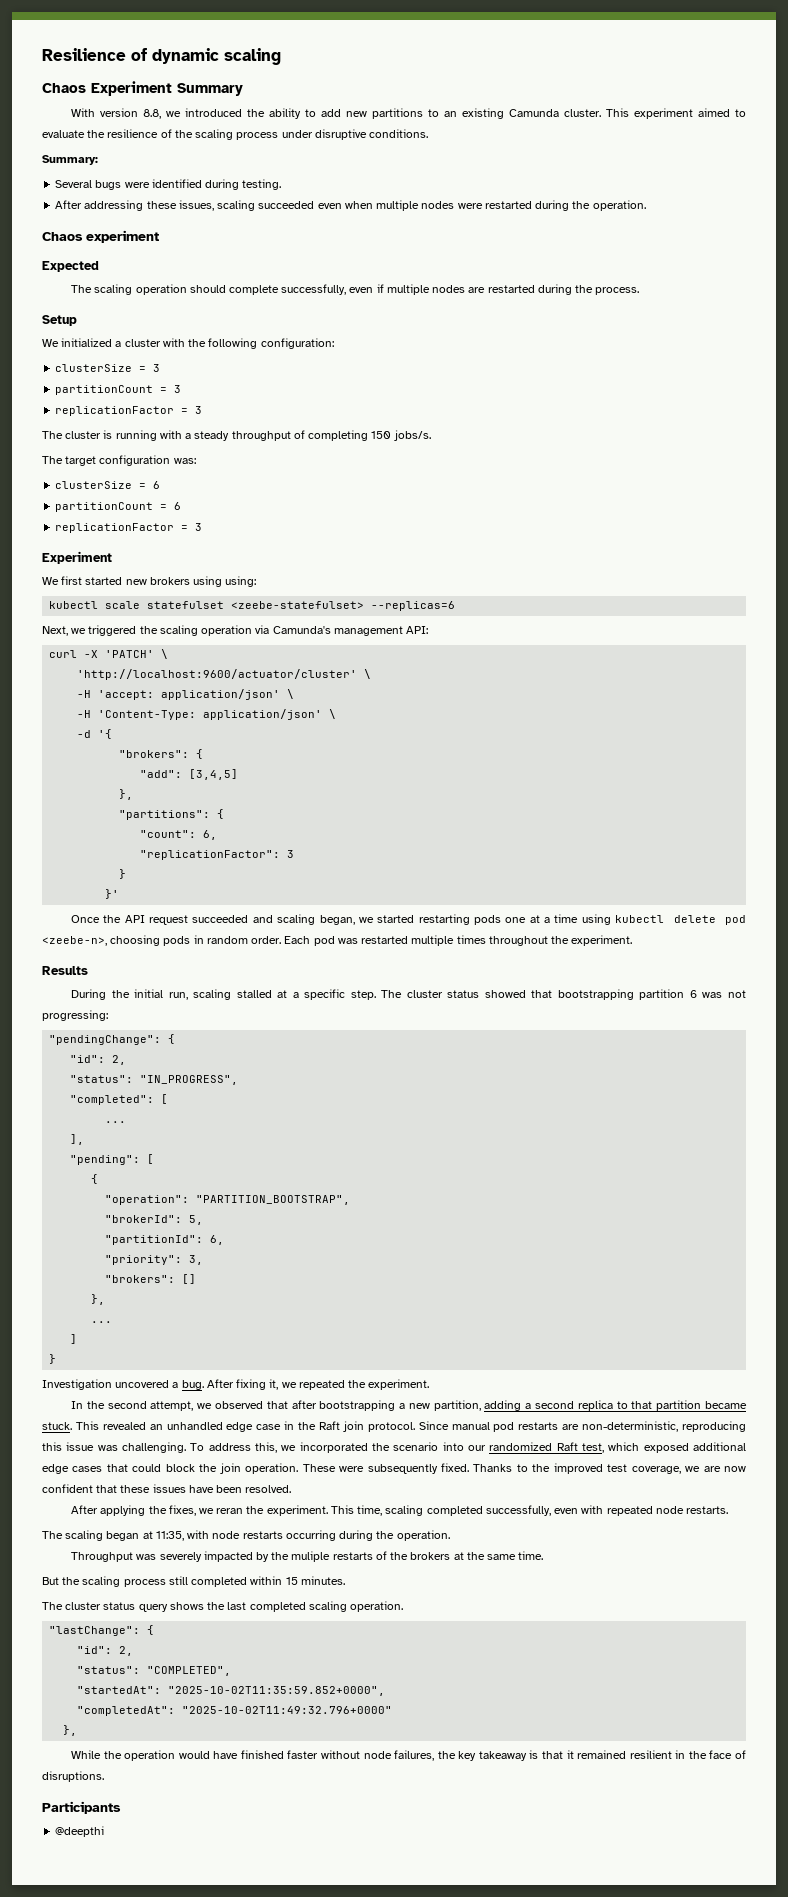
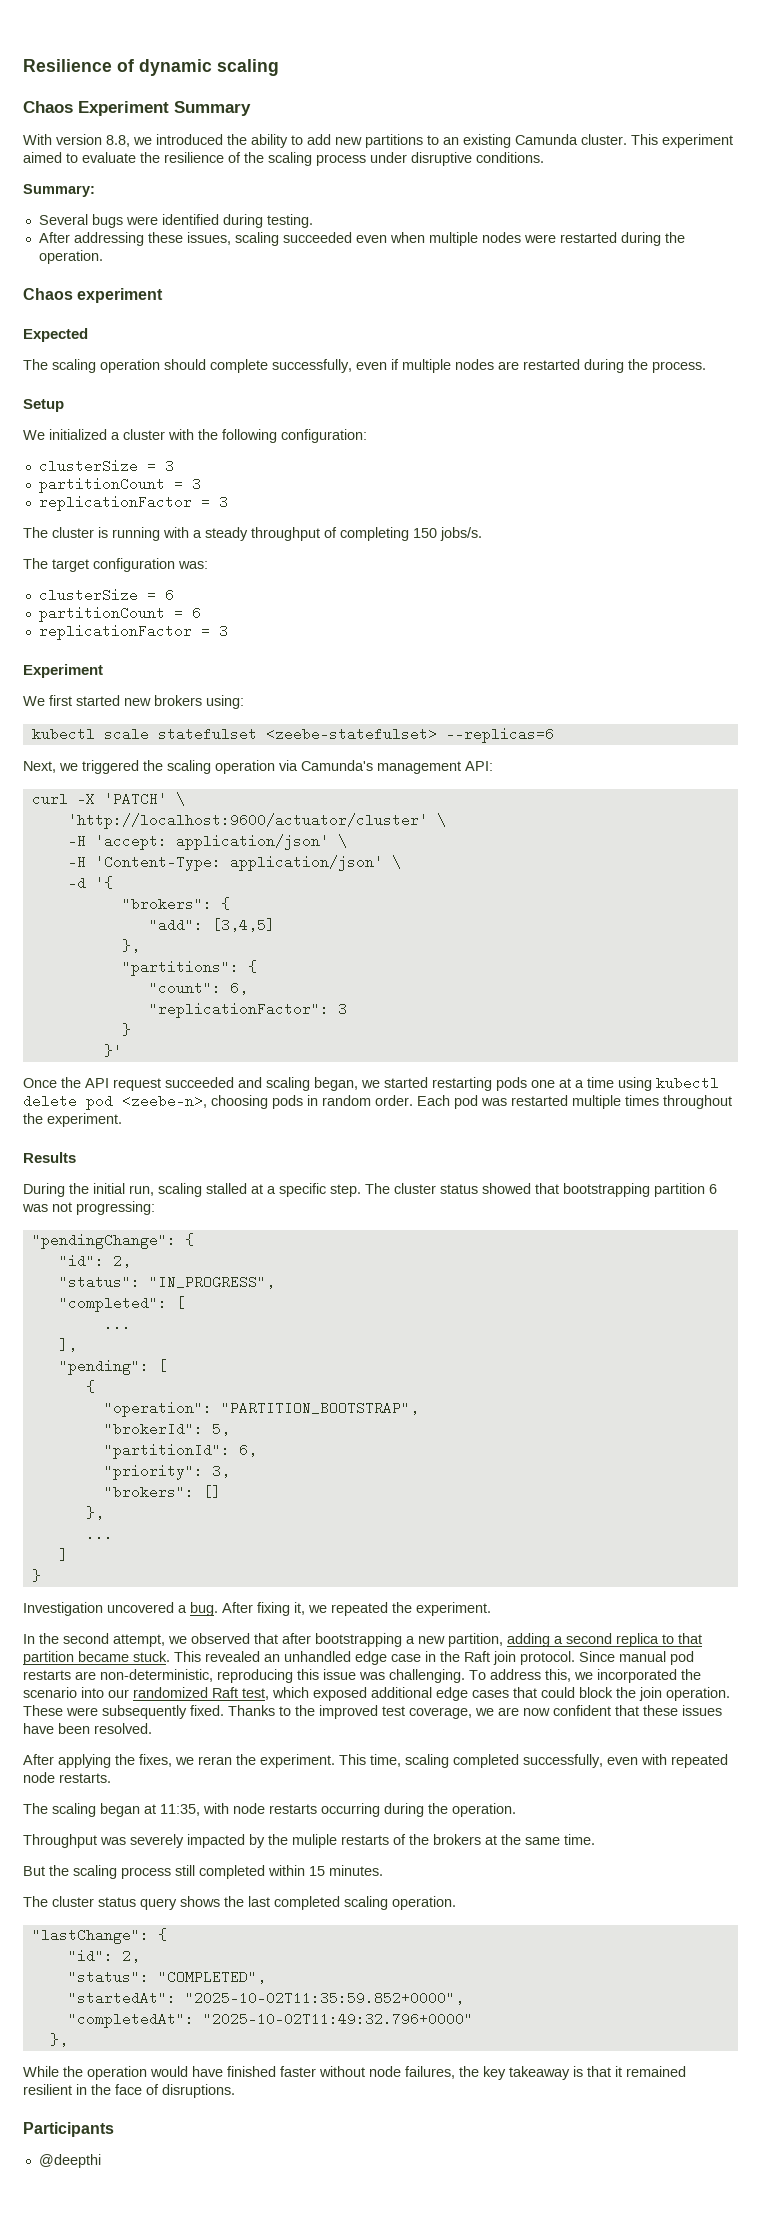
[193,576,223,587] using -> (202, 700) none

